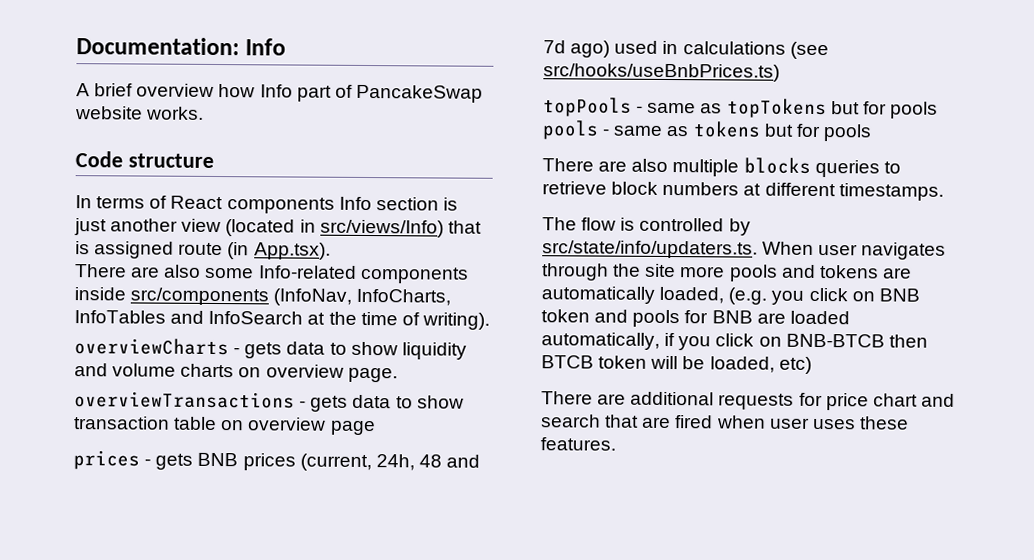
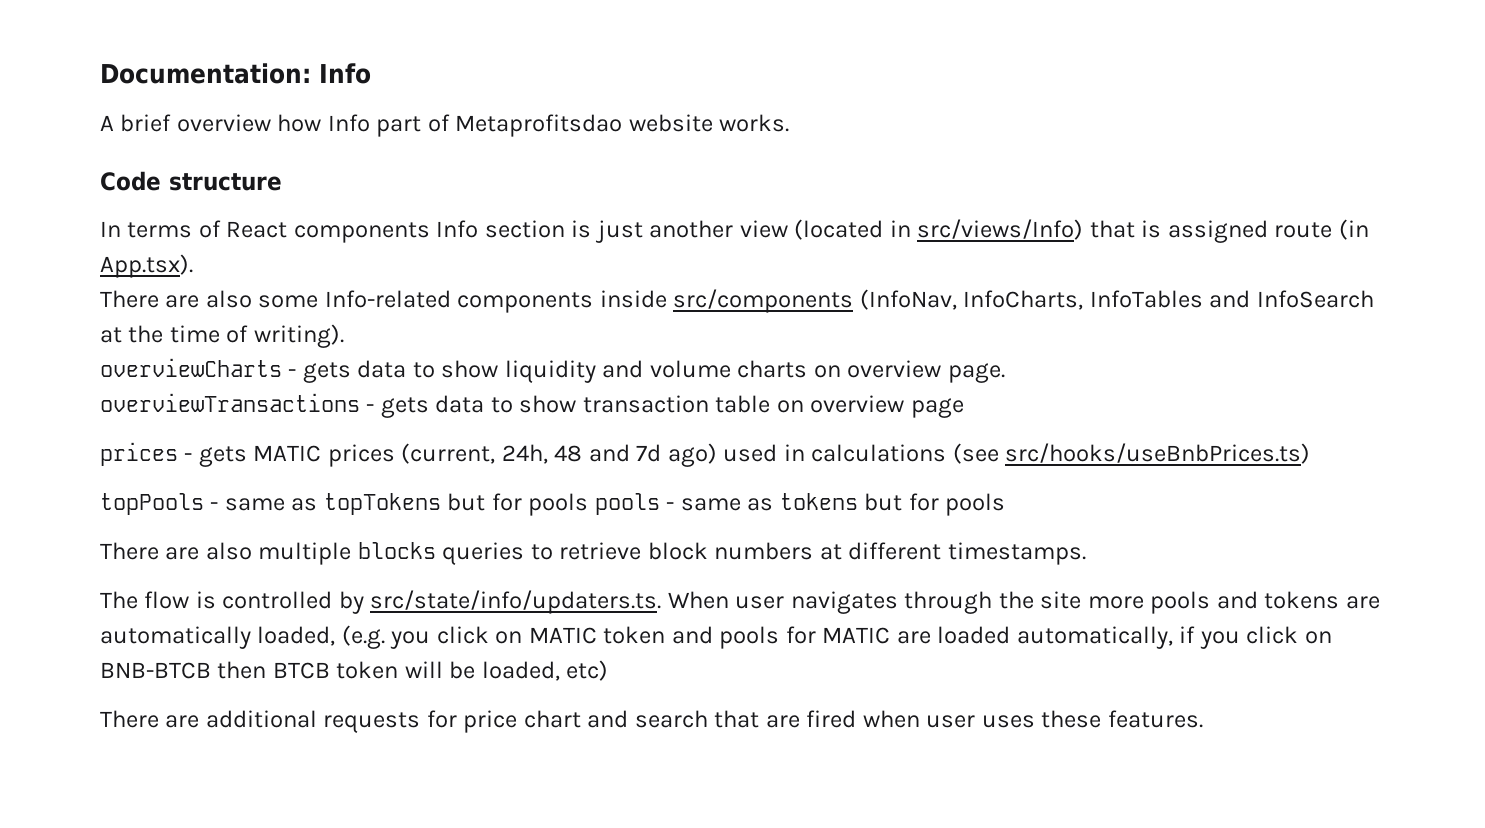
[355,84,483,103] PancakeSwap -> [455,114,623,137] Metaprofitsdao
[197,452,239,467] BNB -> [253,445,322,462] MATIC
[878,288,920,302] BNB -> [528,627,597,644] MATIC
[711,310,753,324] BNB -> [822,627,891,644] MATIC

